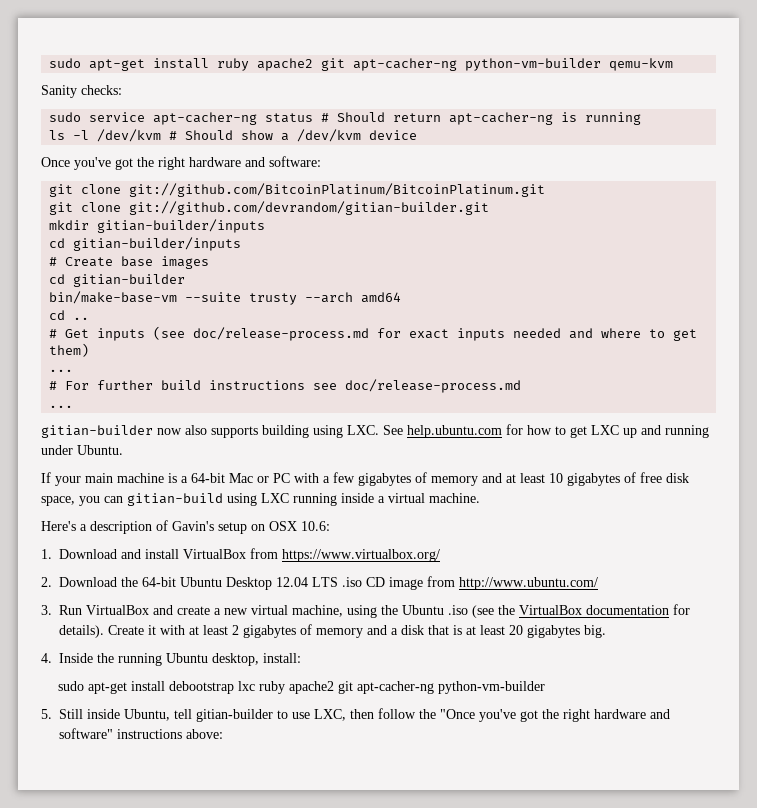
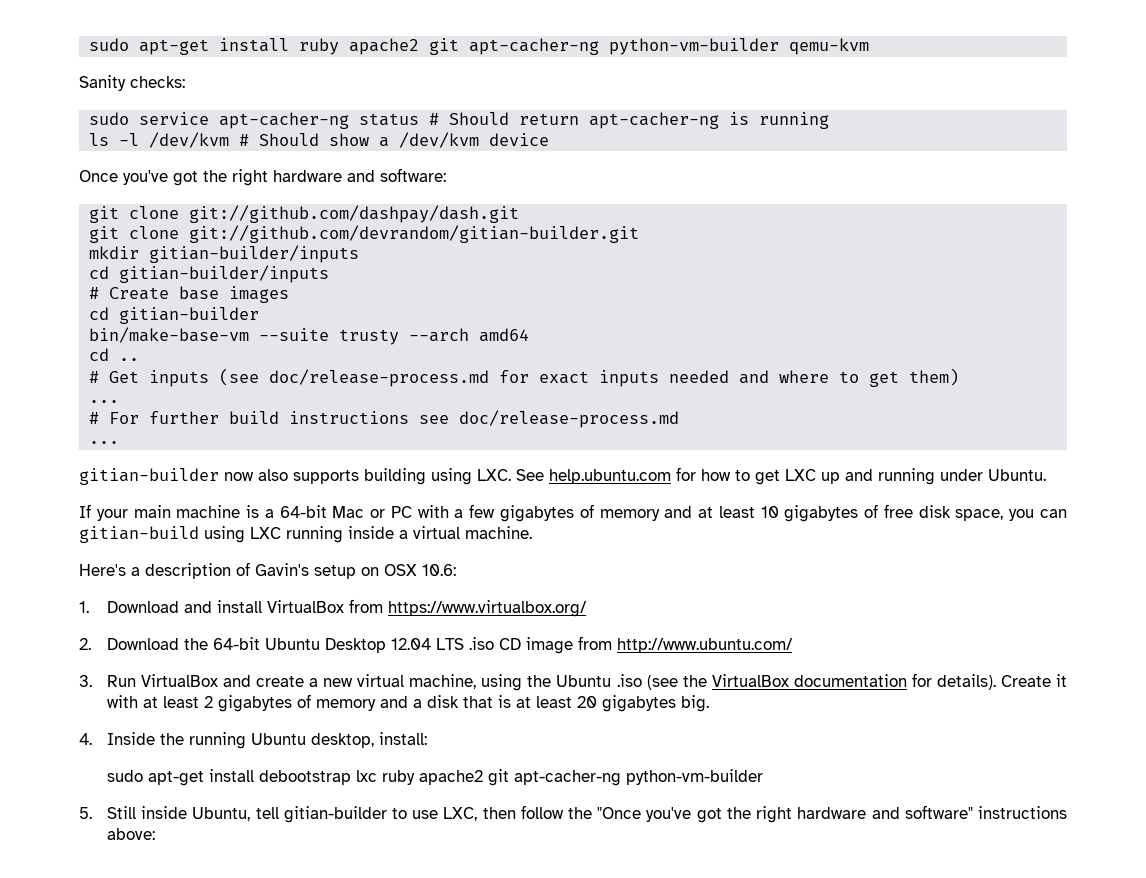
[129,183,546,197] git://github.com/BitcoinPlatinum/BitcoinPlatinum.git -> [189,205,520,223] git://github.com/dashpay/dash.git

